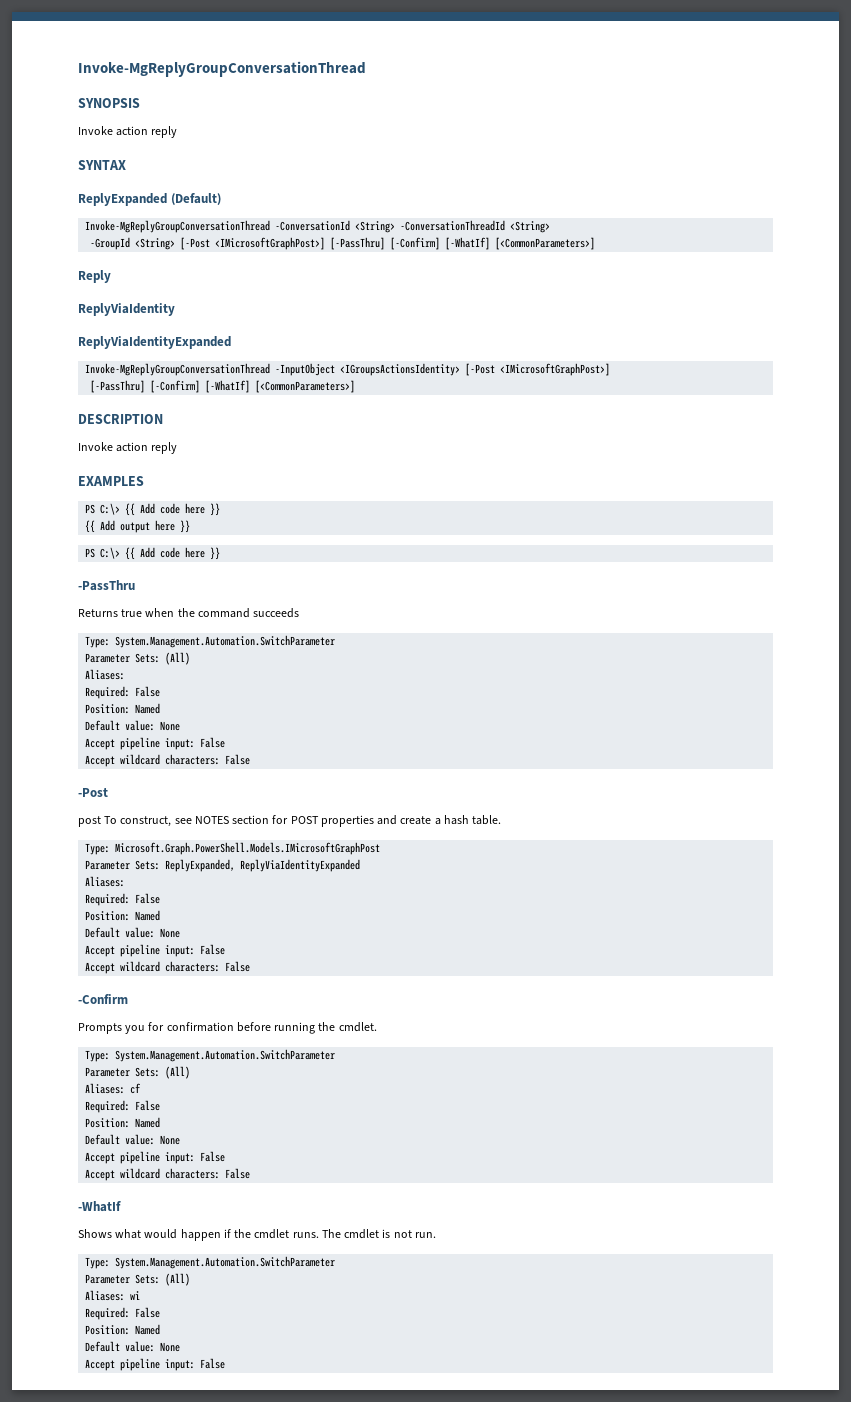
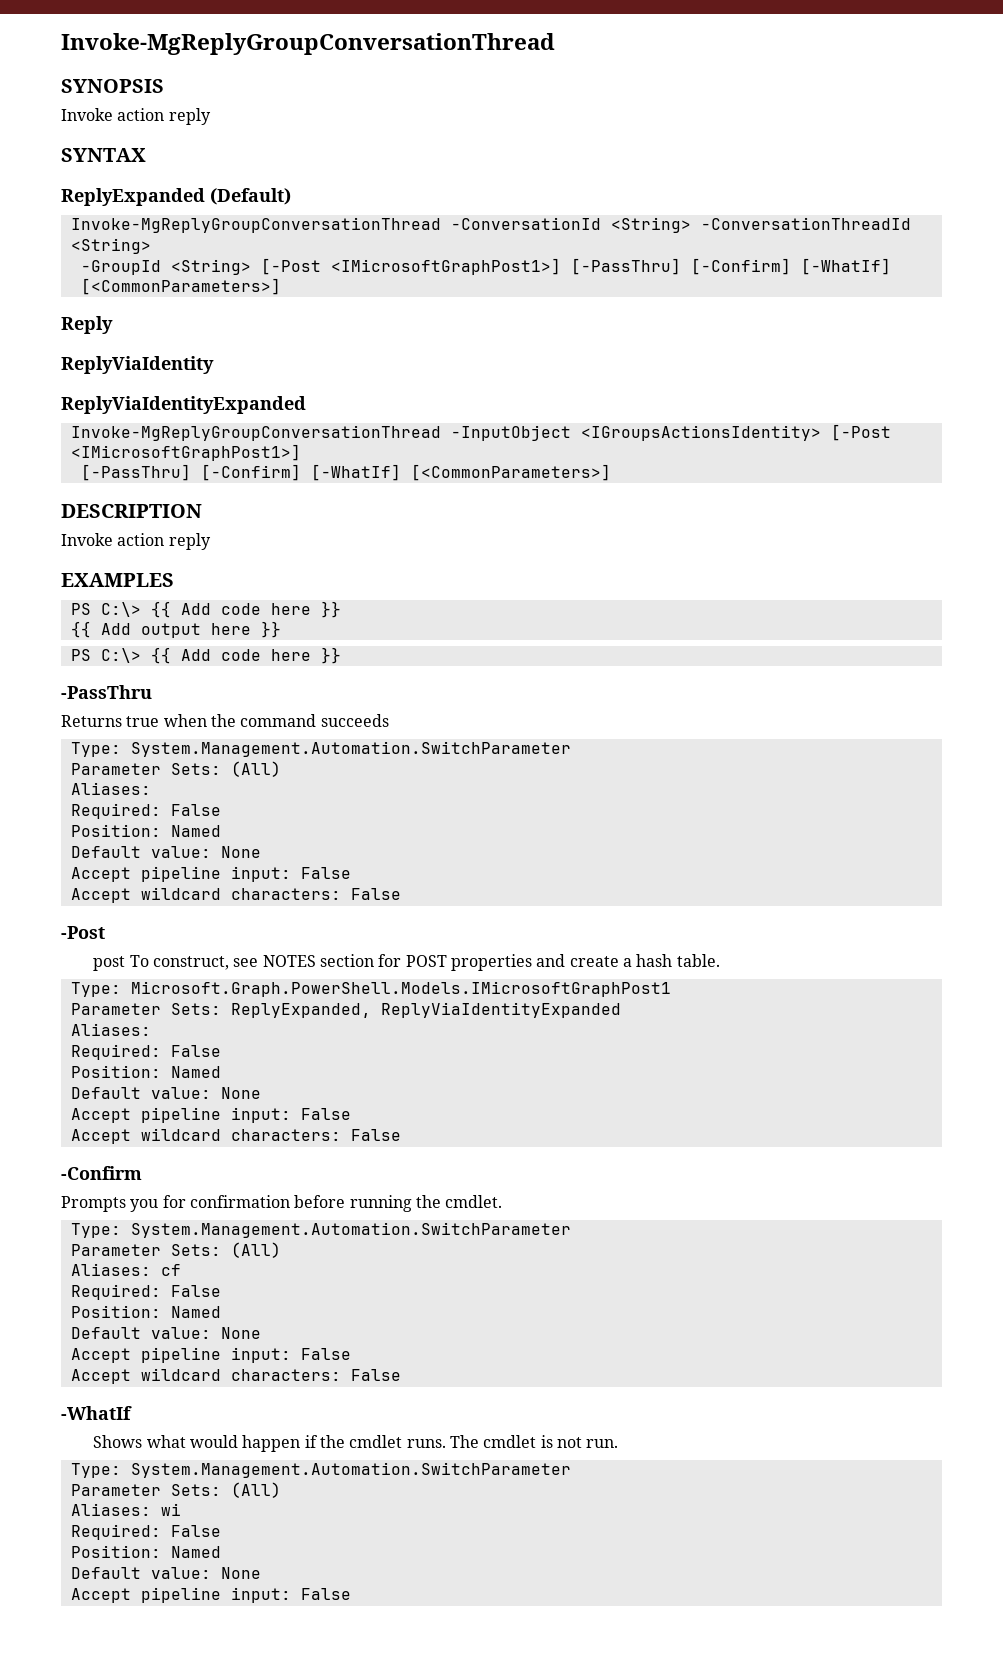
[215,237,326,250] <IMicrosoftGraphPost>] -> [330,258,561,275] <IMicrosoftGraphPost1>]
[500,363,611,376] <IMicrosoftGraphPost>] -> [70,444,301,461] <IMicrosoftGraphPost1>]
[115,842,381,855] Microsoft.Graph.PowerShell.Models.IMicrosoftGraphPost -> [130,981,671,997] Microsoft.Graph.PowerShell.Models.IMicrosoftGraphPost1

